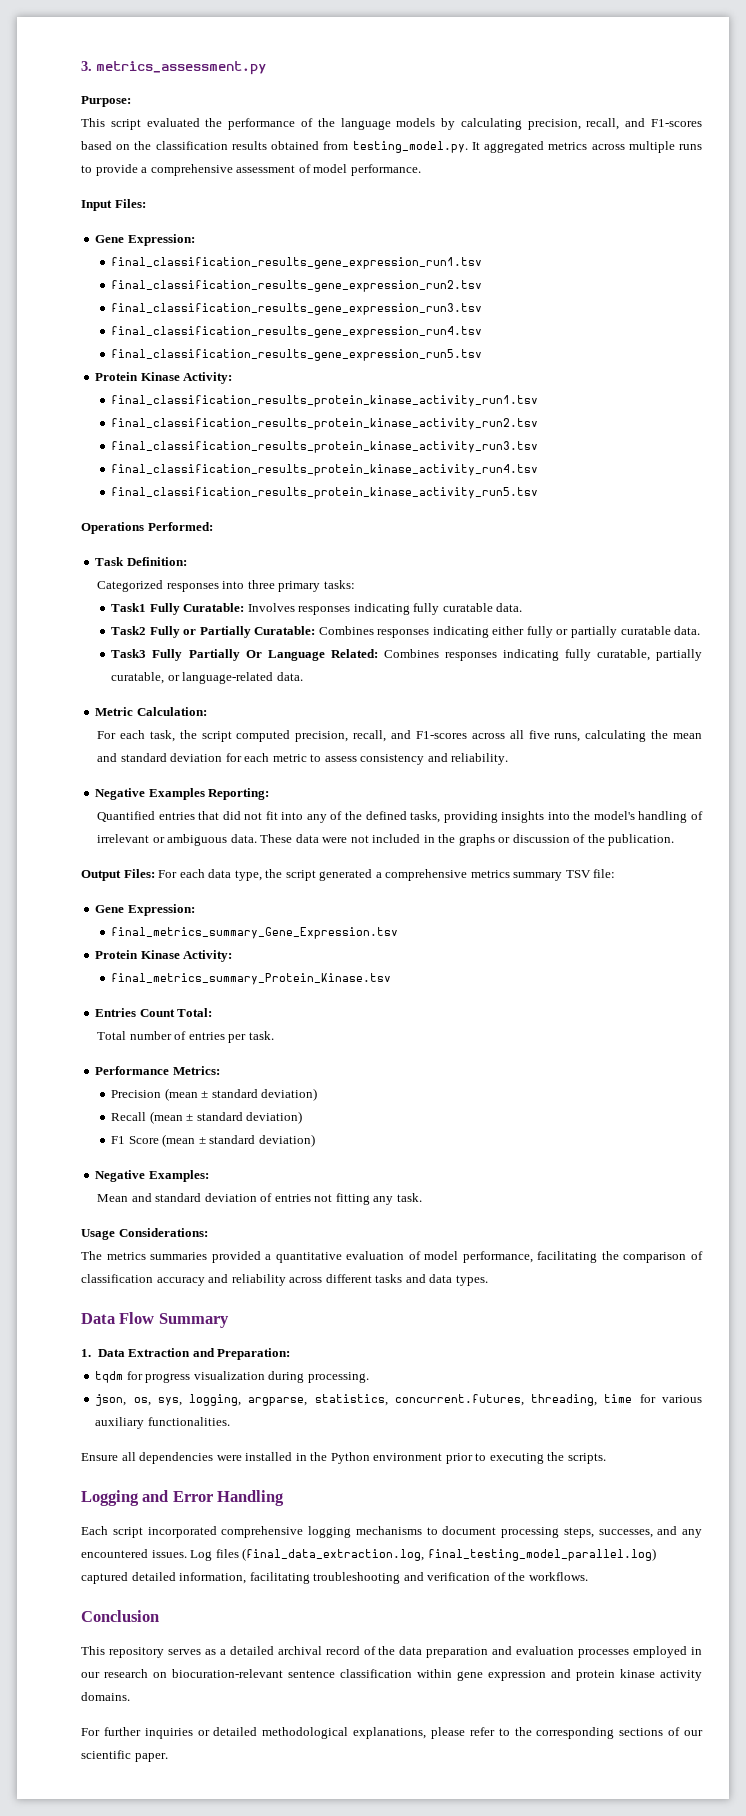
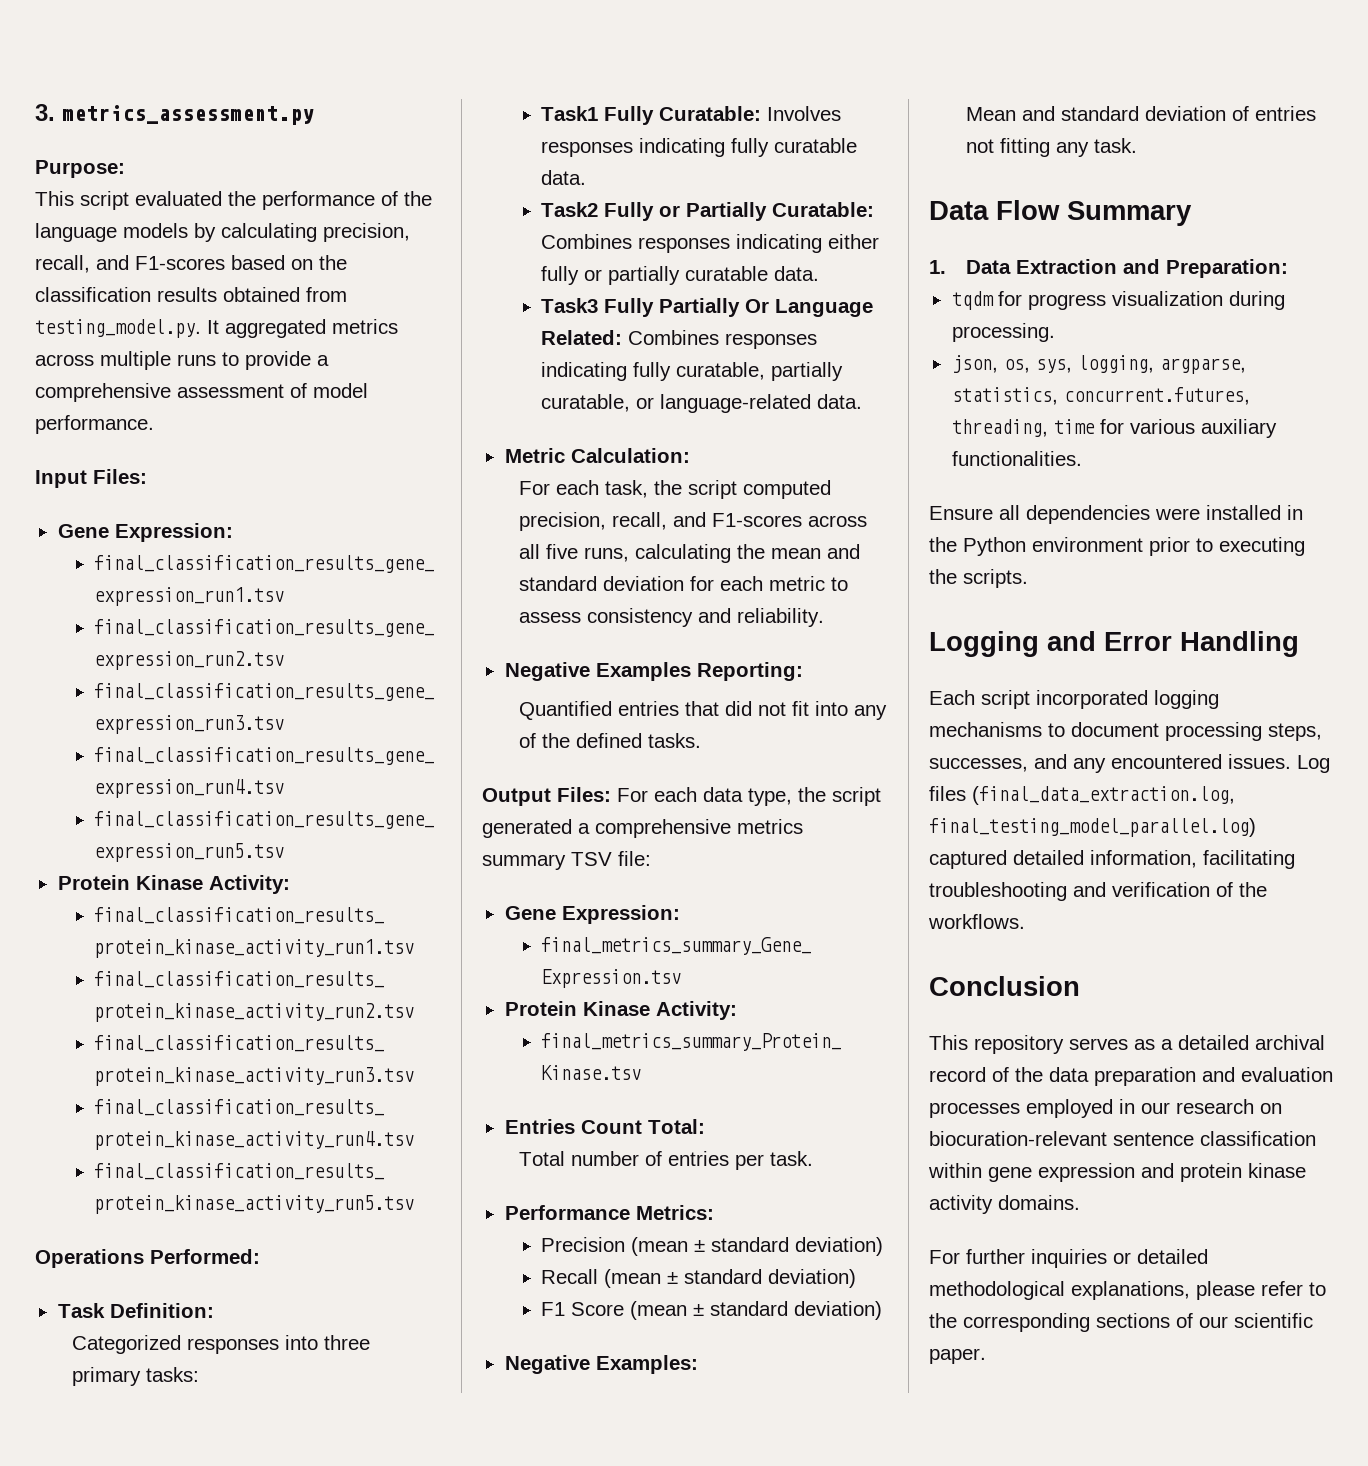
[410,811,703,823] [97,834,675,846] tasks, providing insights into the model's handling of irrelevant or ambiguous data. These data were not included in the graphs or discussion of the publication. -> [647,733,701,748] tasks.
[81,1228,208,1240] [81,1251,704,1263] [81,1274,488,1286] // Usage Considerations: // The metrics summaries provided a quantitative evaluation of model performance, facilitating the comparison of classification accuracy and reliability across different tasks and data types. -> (1137, 145) none
[221,1526,304,1538] comprehensive -> (1148, 699) none

